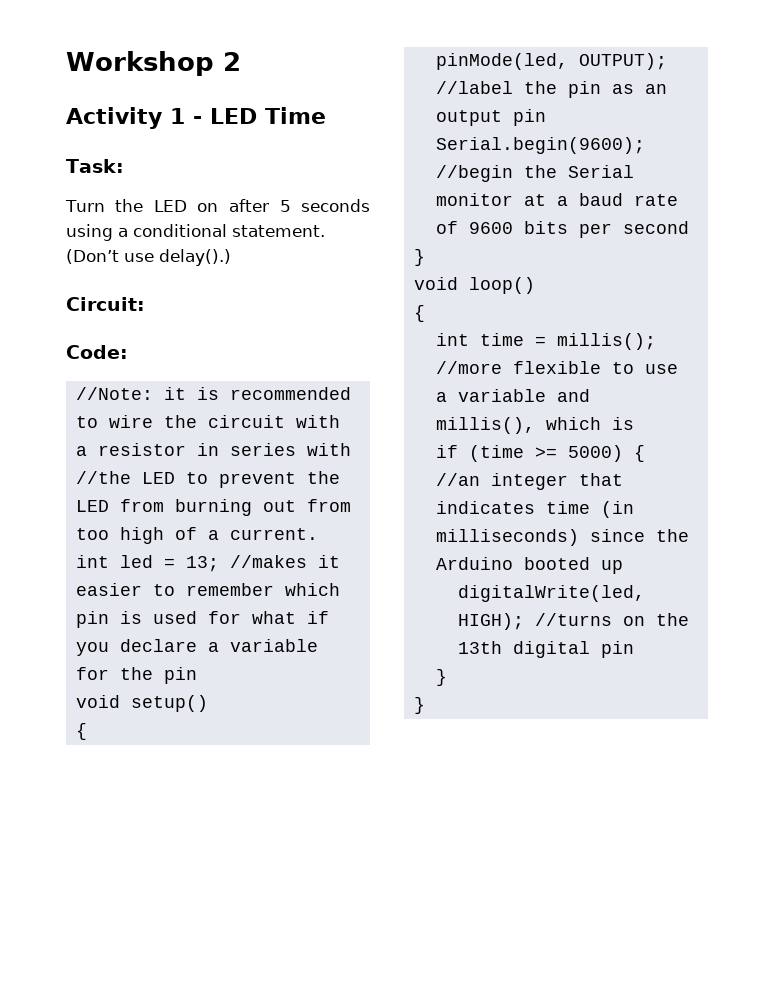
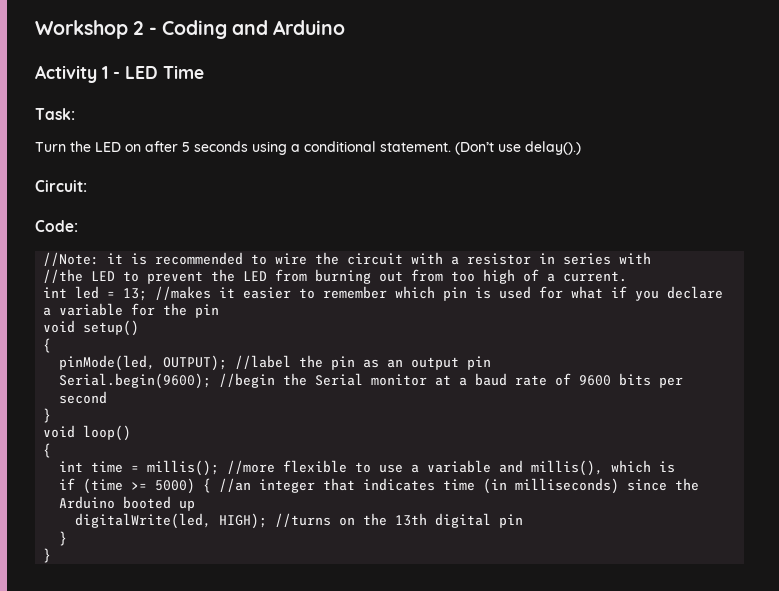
(241, 61) none -> [148,20,346,39] - Coding and Arduino

